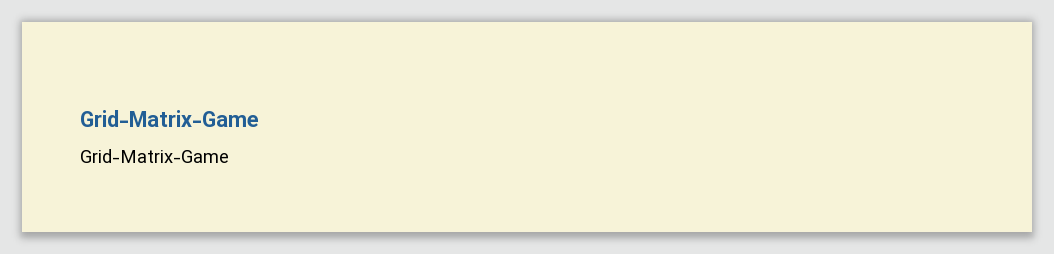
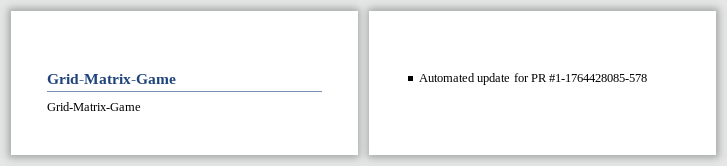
(229, 156) none -> [418,73,648,85] // Automated update for PR #1-1764428085-578

